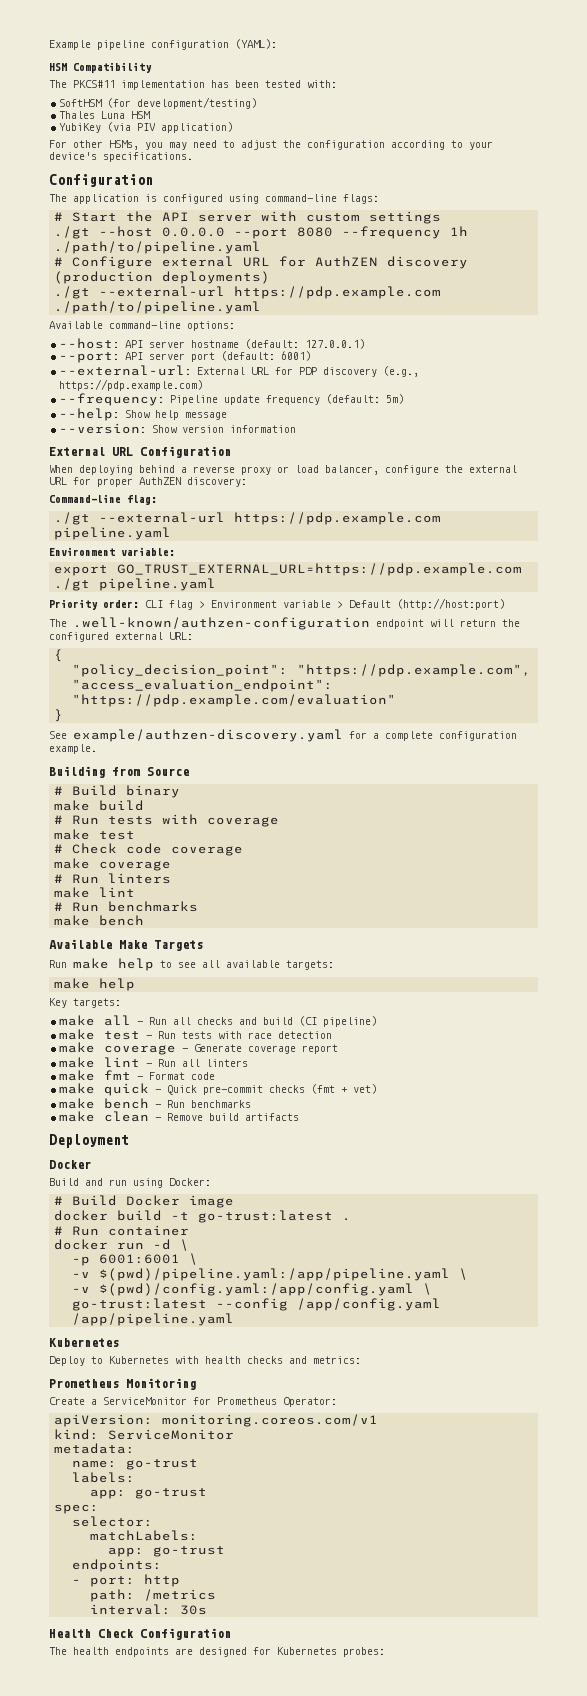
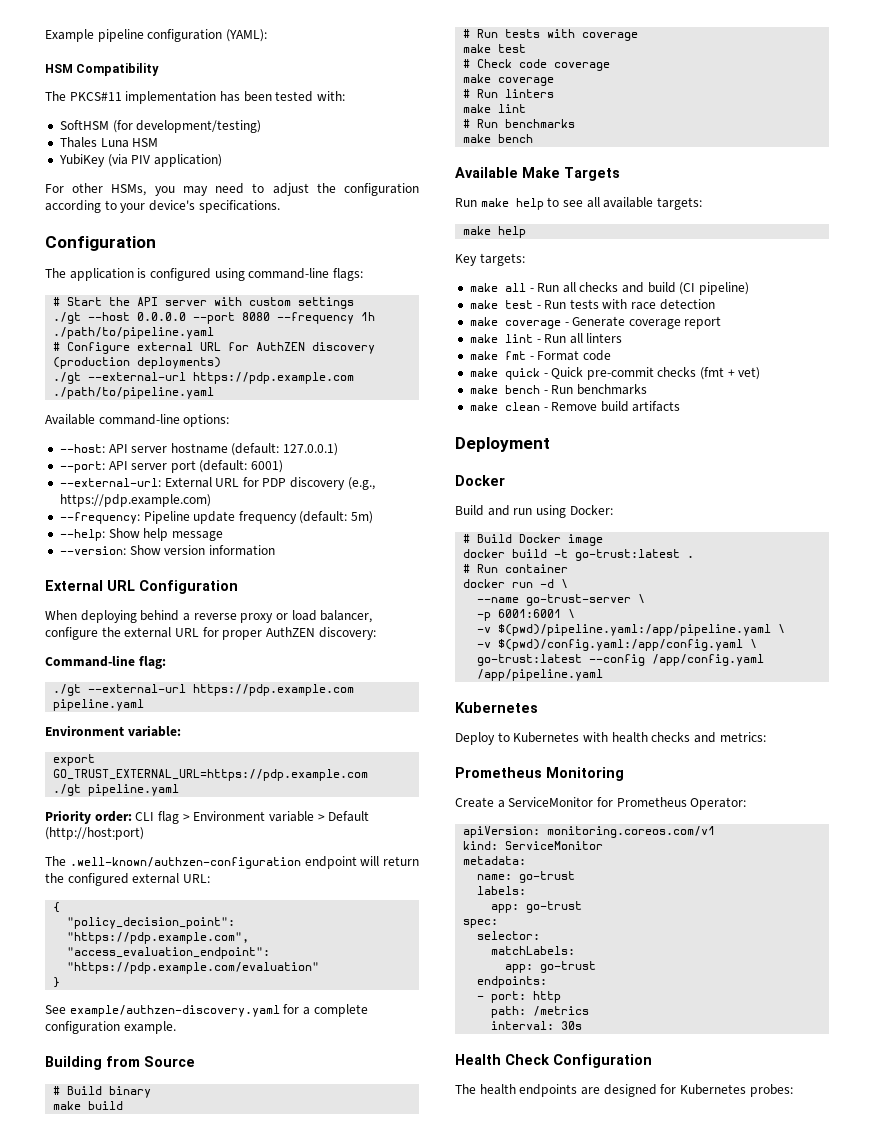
(190, 1245) none -> [477,594,646,606] // --name go-trust-server \

